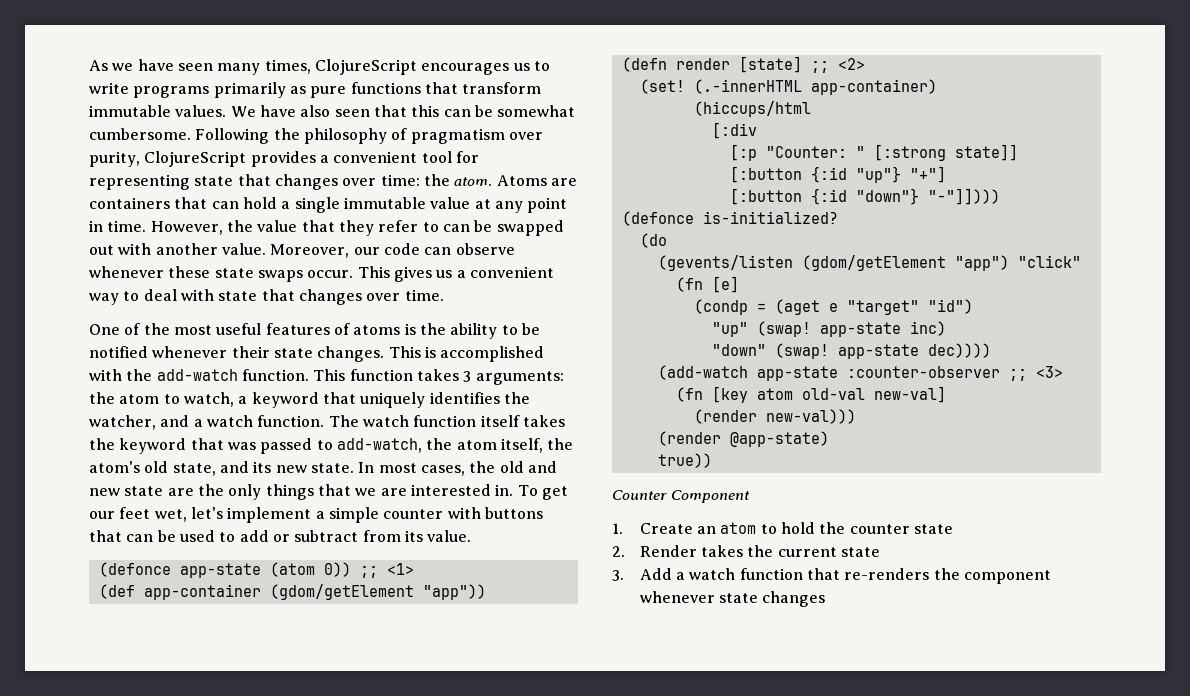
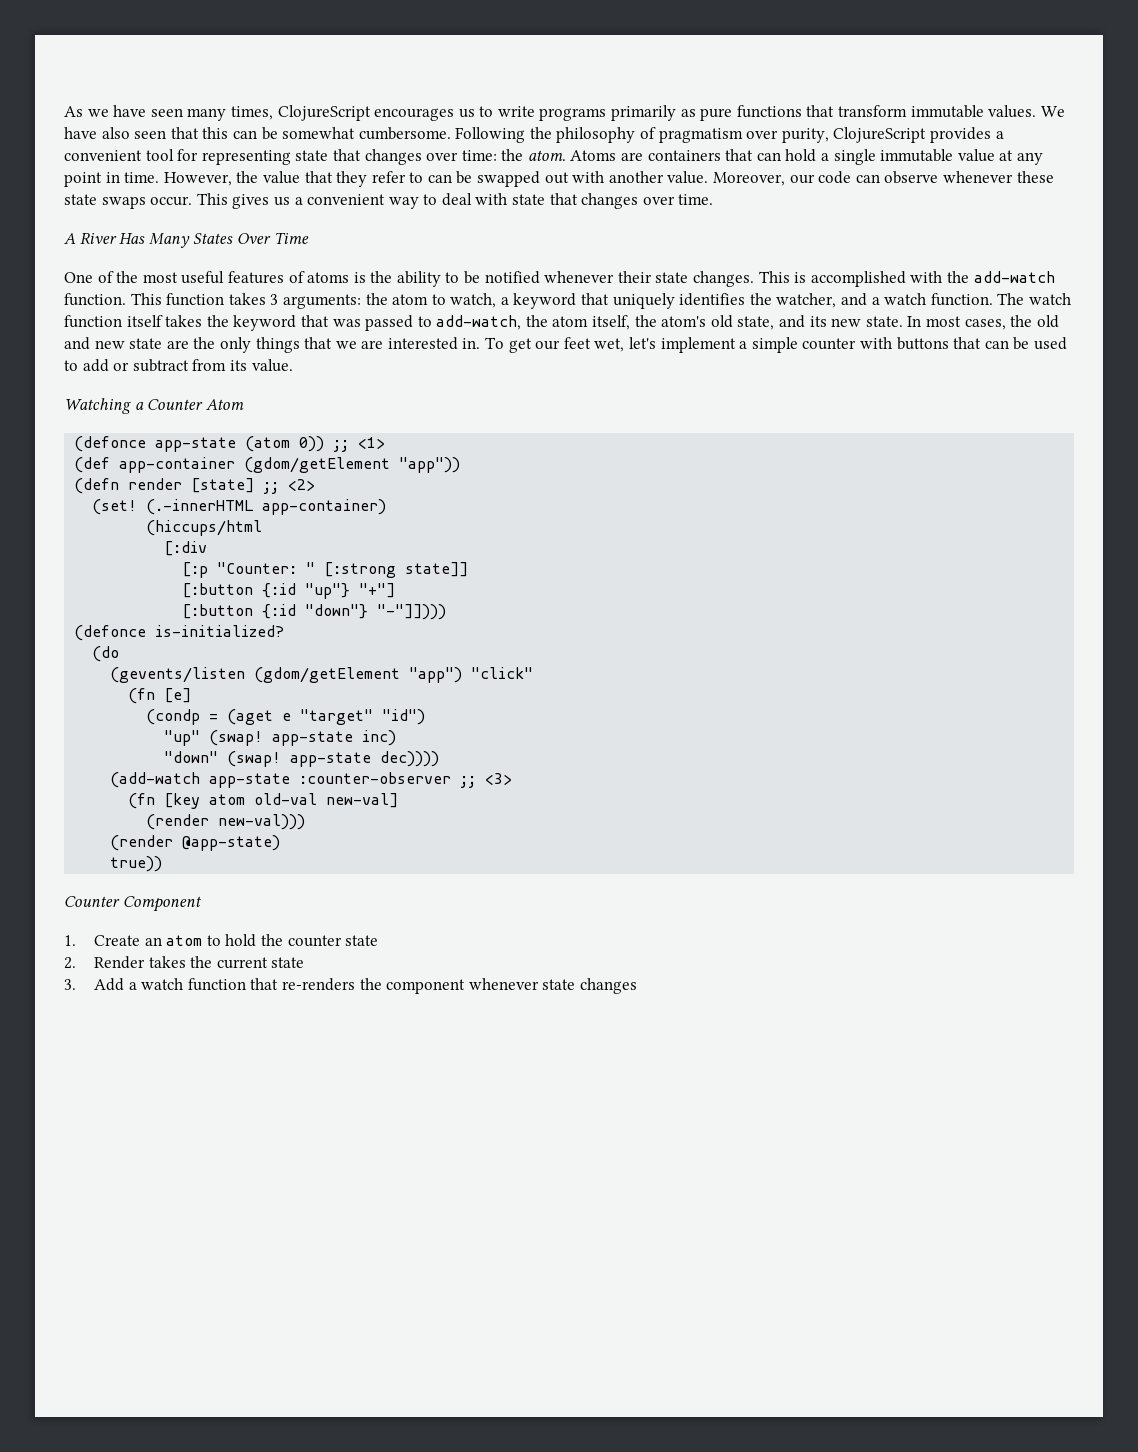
(444, 295) none -> [64,232,309,248] // A River Has Many States Over Time
(472, 536) none -> [64,398,244,414] // Watching a Counter Atom

